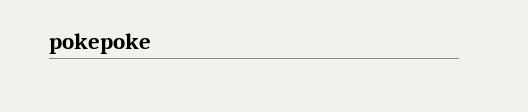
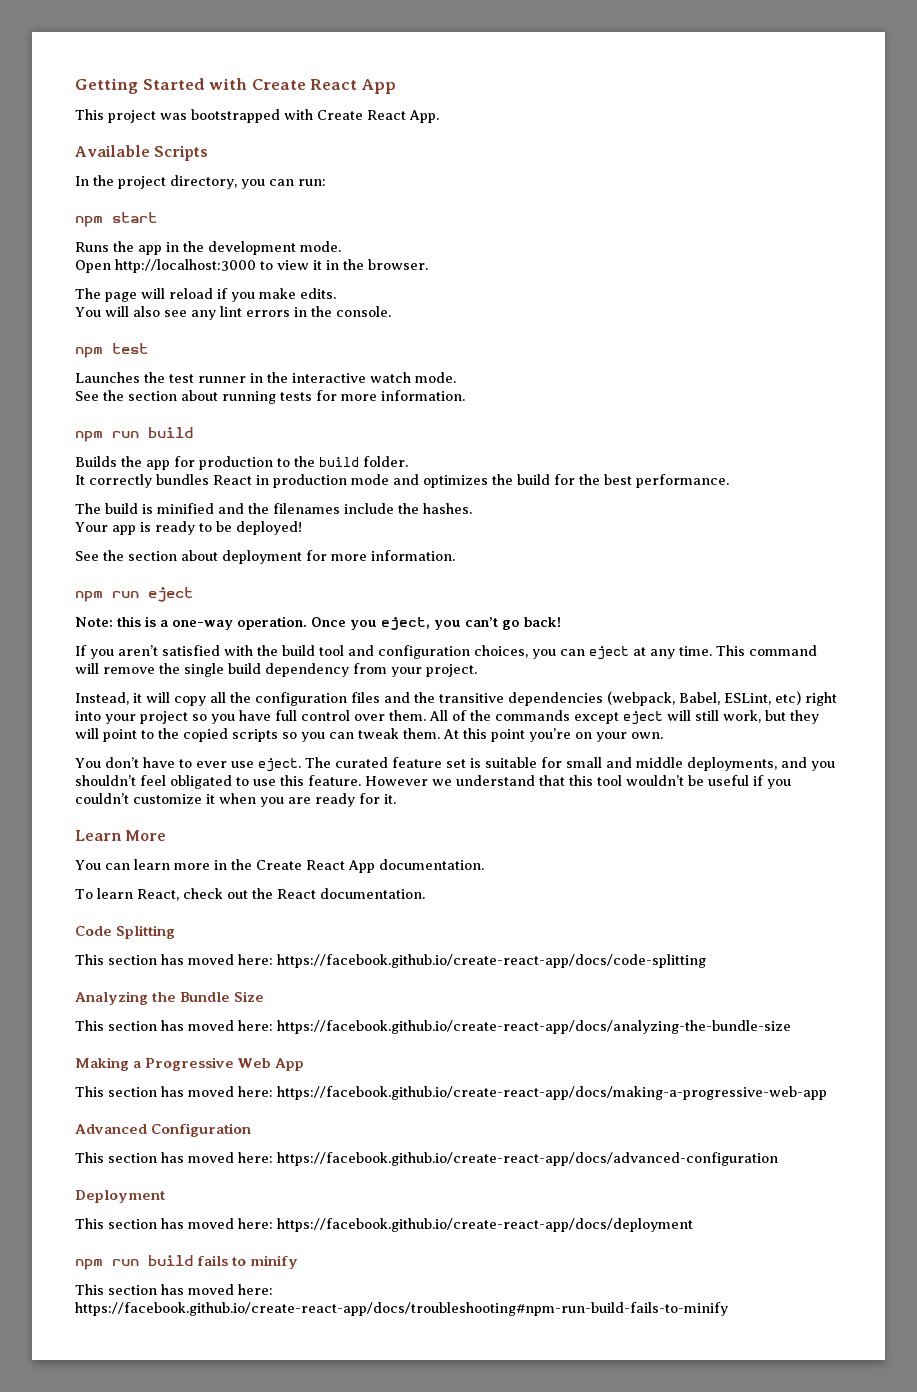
[49,33,151,54] pokepoke -> [75,78,396,94] [75,109,439,123] [75,145,209,161] [75,175,326,189] [75,212,157,227] [75,241,341,255] [75,259,428,273] [75,288,336,302] [75,306,391,320] [75,343,148,358] [75,372,456,383] [75,390,465,404] [75,427,193,442] [75,456,408,470] [75,474,729,488] [75,503,472,514] [75,521,302,535] [75,550,455,564] [75,587,193,602] [75,616,561,630] [75,645,817,660] [75,663,477,677] [75,691,837,706] [75,710,819,725] [75,728,663,742] [75,757,835,772] [75,775,791,789] [75,793,396,807] [75,830,167,841] [75,859,484,873] [75,888,425,901] [75,925,176,939] [75,954,706,968] [75,991,265,1005] [75,1020,791,1034] [75,1057,305,1071] [75,1086,827,1100] [75,1123,252,1137] [75,1152,778,1166] [75,1190,165,1203] [75,1218,693,1232] [75,1255,299,1270] [75,1284,273,1295] [75,1302,728,1316] Getting Started with Create React App // This project was bootstrapped with Create React App. // Available Scripts // In the project directory, you can run: // npm start // Runs the app in the development mode. // Open http://localhost:3000 to view it in the browser. // The page will reload if you make edits. // You will also see any lint errors in the console. // npm test // Launches the test runner in the interactive watch mode. // See the section about running tests for more information. // npm run build // Builds the app for production to the build folder. // It correctly bundles React in production mode and optimizes the build for the best performance. // The build is minified and the filenames include the hashes. // Your app is ready to be deployed! // See the section about deployment for more information. // npm run eject // Note: this is a one-way operation. Once you eject, you can’t go back! // If you aren’t satisfied with the build tool and configuration choices, you can eject at any time. This command will remove the single build dependency from your project. // Instead, it will copy all the configuration files and the transitive dependencies (webpack, Babel, ESLint, etc) right into your project so you have full control over them. All of the commands except eject will still work, but they will point to the copied scripts so you can tweak them. At this point you’re on your own. // You don’t have to ever use eject. The curated feature set is suitable for small and middle deployments, and you shouldn’t feel obligated to use this feature. However we understand that this tool wouldn’t be useful if you couldn’t customize it when you are ready for it. // Learn More // You can learn more in the Create React App documentation. // To learn React, check out the React documentation. // Code Splitting // This section has moved here: https://facebook.github.io/create-react-app/docs/code-splitting // Analyzing the Bundle Size // This section has moved here: https://facebook.github.io/create-react-app/docs/analyzing-the-bundle-size // Making a Progressive Web App // This section has moved here: https://facebook.github.io/create-react-app/docs/making-a-progressive-web-app // Advanced Configuration // This section has moved here: https://facebook.github.io/create-react-app/docs/advanced-configuration // Deployment // This section has moved here: https://facebook.github.io/create-react-app/docs/deployment // npm run build fails to minify // This section has moved here: https://facebook.github.io/create-react-app/docs/troubleshooting#npm-run-build-fails-to-minify

